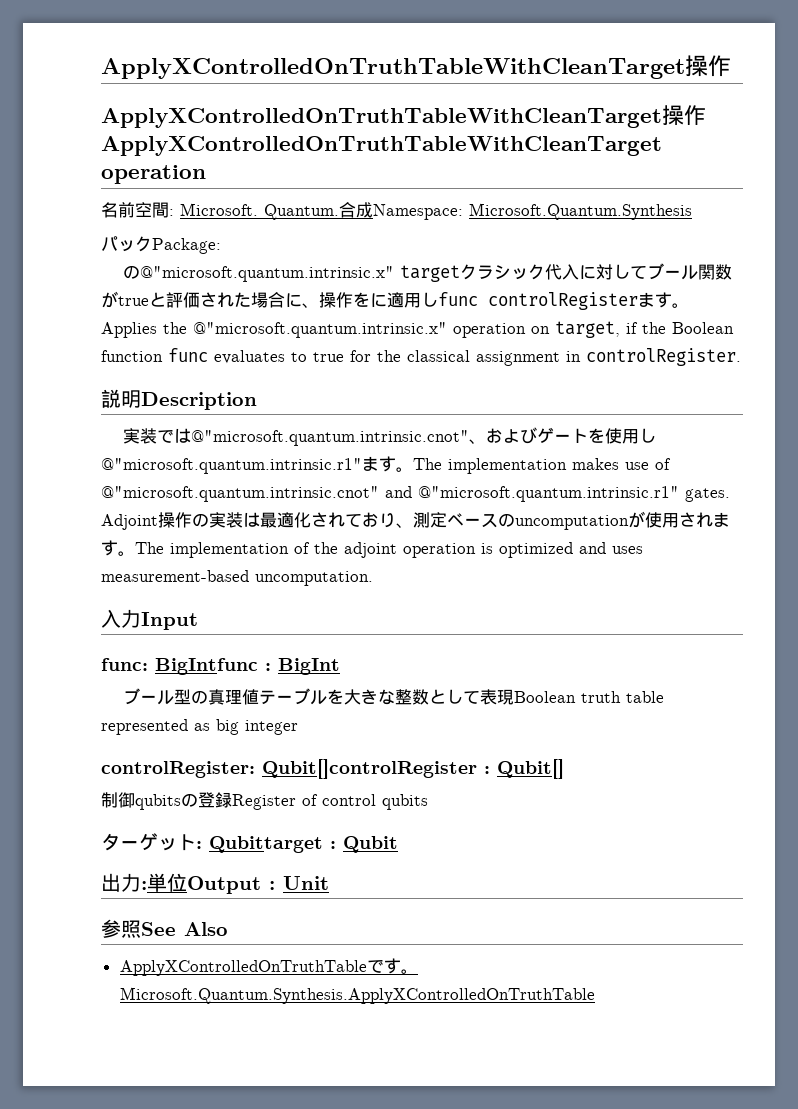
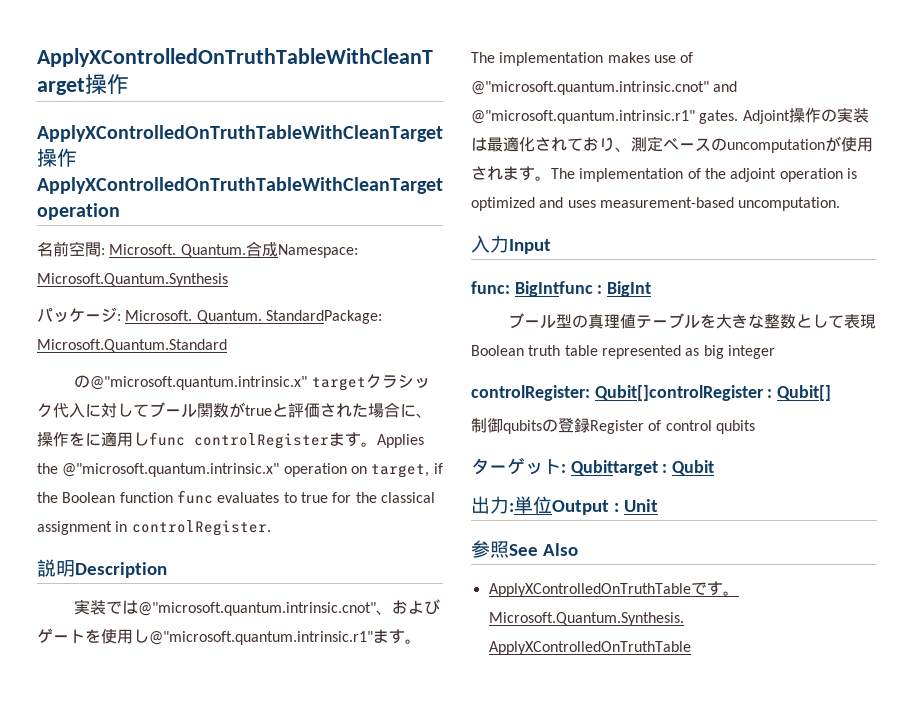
[135,236,221,254] クPackage: -> [69,307,382,324] [37,339,227,352] ケージ: Microsoft. Quantum. StandardPackage: Microsoft.Quantum.Standard

